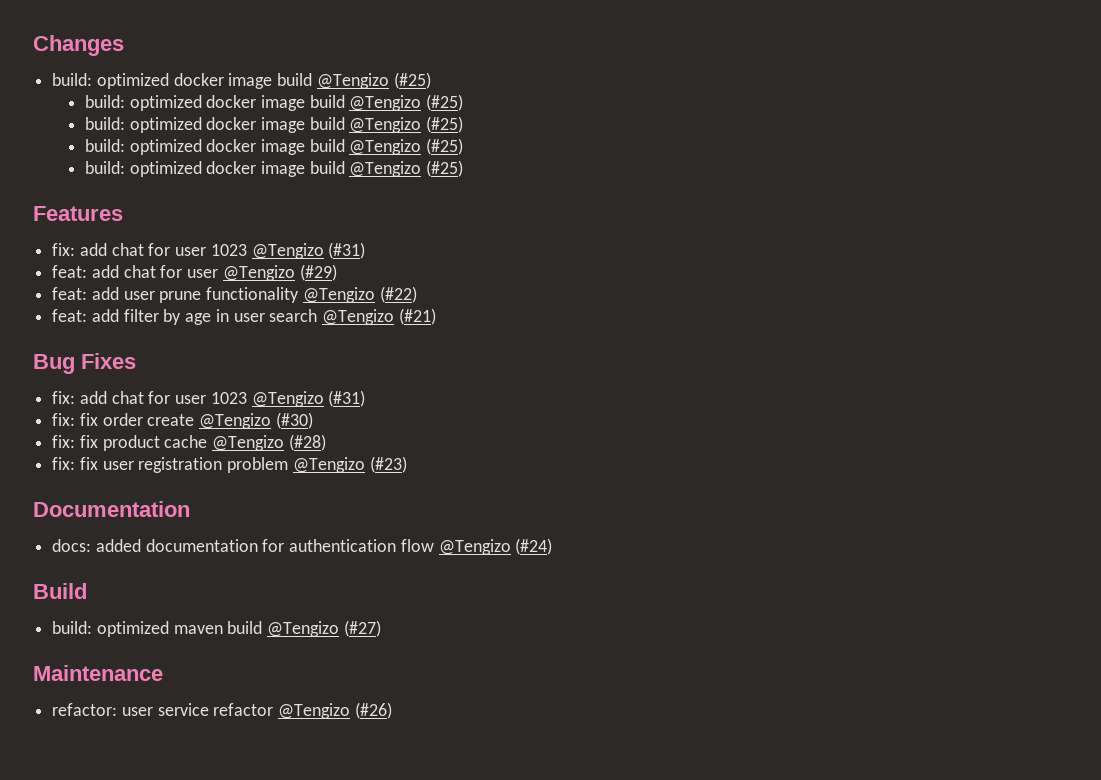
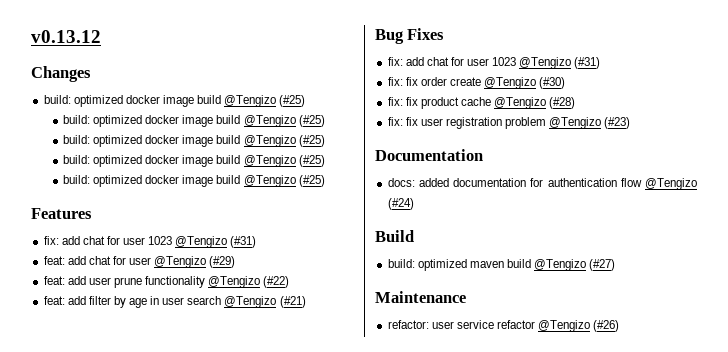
(33, 45) none -> [31,30,101,43] v0.13.12 //

